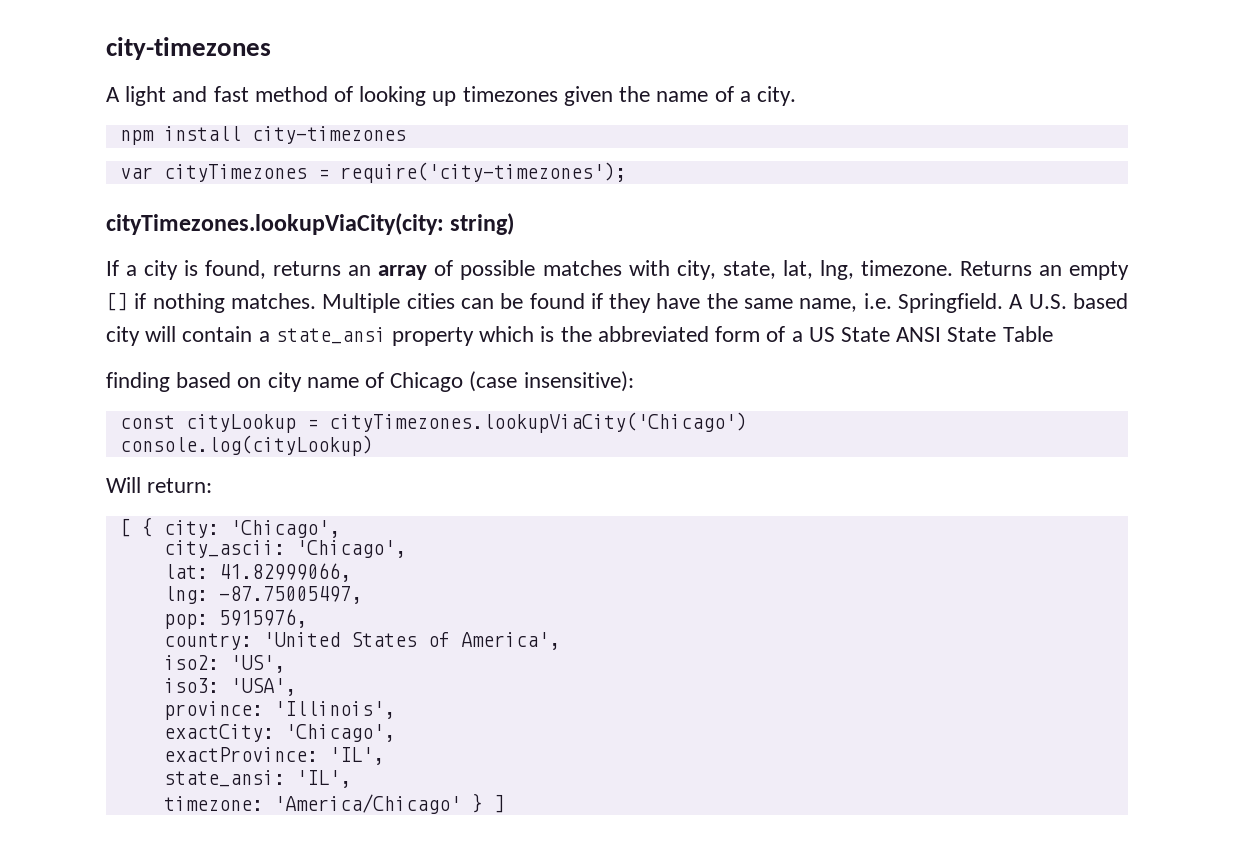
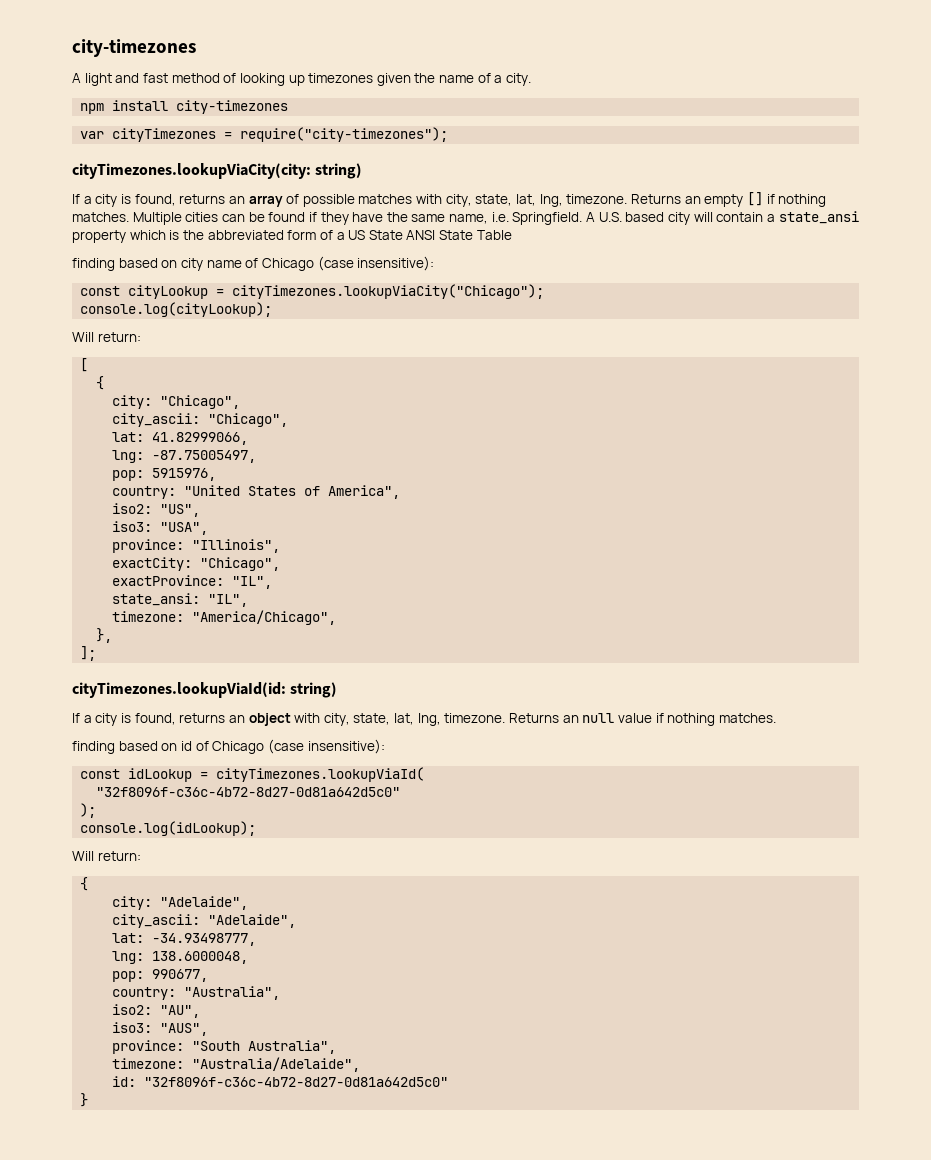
[339,162,626,183] require('city-timezones'); -> [240,127,449,142] require("city-timezones");
[328,412,747,433] [119,435,373,456] cityTimezones.lookupViaCity('Chicago') // console.log(cityLookup) -> [232,284,545,299] [80,302,273,317] cityTimezones.lookupViaCity("Chicago"); // console.log(cityLookup);
[141,517,340,538] [163,540,406,558] { city: 'Chicago', // city_ascii: 'Chicago', -> [96,376,105,390] [112,395,241,409] [112,413,289,427] // { // city: "Chicago", // city_ascii: "Chicago",
[262,632,340,647] 'United -> [184,485,241,496] "United
[460,632,560,650] [163,655,285,673] [163,678,296,696] [163,701,395,720] America', // iso2: 'US', // iso3: 'USA', // province: 'Illinois', -> [328,485,401,499] [112,503,201,517] [112,521,209,535] [112,539,281,553] America", // iso2: "US", // iso3: "USA", // province: "Illinois",
[284,724,395,742] 'Chicago', -> [200,557,281,571] "Chicago",
[328,747,384,765] 'IL', -> [232,576,273,589] "IL",
[295,770,351,788] [163,793,505,814] 'IL', // timezone: 'America/Chicago' } ] -> [208,594,249,607] [112,610,337,625] [96,628,113,643] [80,646,97,661] [72,682,338,698] [72,713,776,726] [72,739,385,754] [80,767,425,782] [96,787,401,797] [80,803,97,818] [80,821,257,836] [72,851,141,861] [80,877,89,891] [112,896,249,910] [112,914,297,928] [112,933,257,946] [112,951,249,964] [112,969,209,982] [112,986,281,1000] [112,1004,201,1018] [112,1022,209,1036] [112,1040,337,1054] [112,1057,361,1072] [112,1076,449,1087] [80,1093,89,1107] "IL", // timezone: "America/Chicago", // }, // ]; // cityTimezones.lookupViaId(id: string) // If a city is found, returns an object with city, state, lat, lng, timezone. Returns an null value if nothing matches. // finding based on id of Chicago (case insensitive): // const idLookup = cityTimezones.lookupViaId( // "32f8096f-c36c-4b72-8d27-0d81a642d5c0" // ); // console.log(idLookup); // Will return: // { // city: "Adelaide", // city_ascii: "Adelaide", // lat: -34.93498777, // lng: 138.6000048, // pop: 990677, // country: "Australia", // iso2: "AU", // iso3: "AUS", // province: "South Australia", // timezone: "Australia/Adelaide", // id: "32f8096f-c36c-4b72-8d27-0d81a642d5c0" // }

